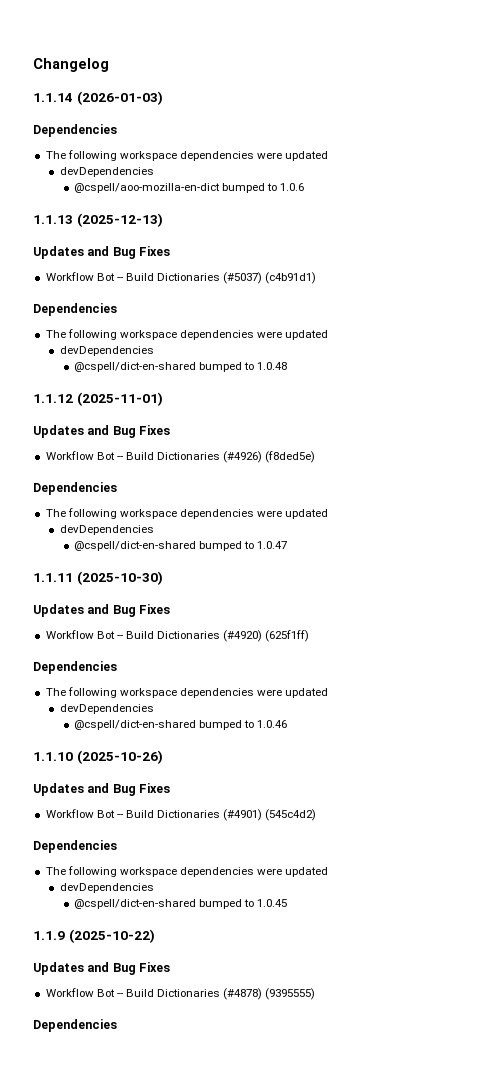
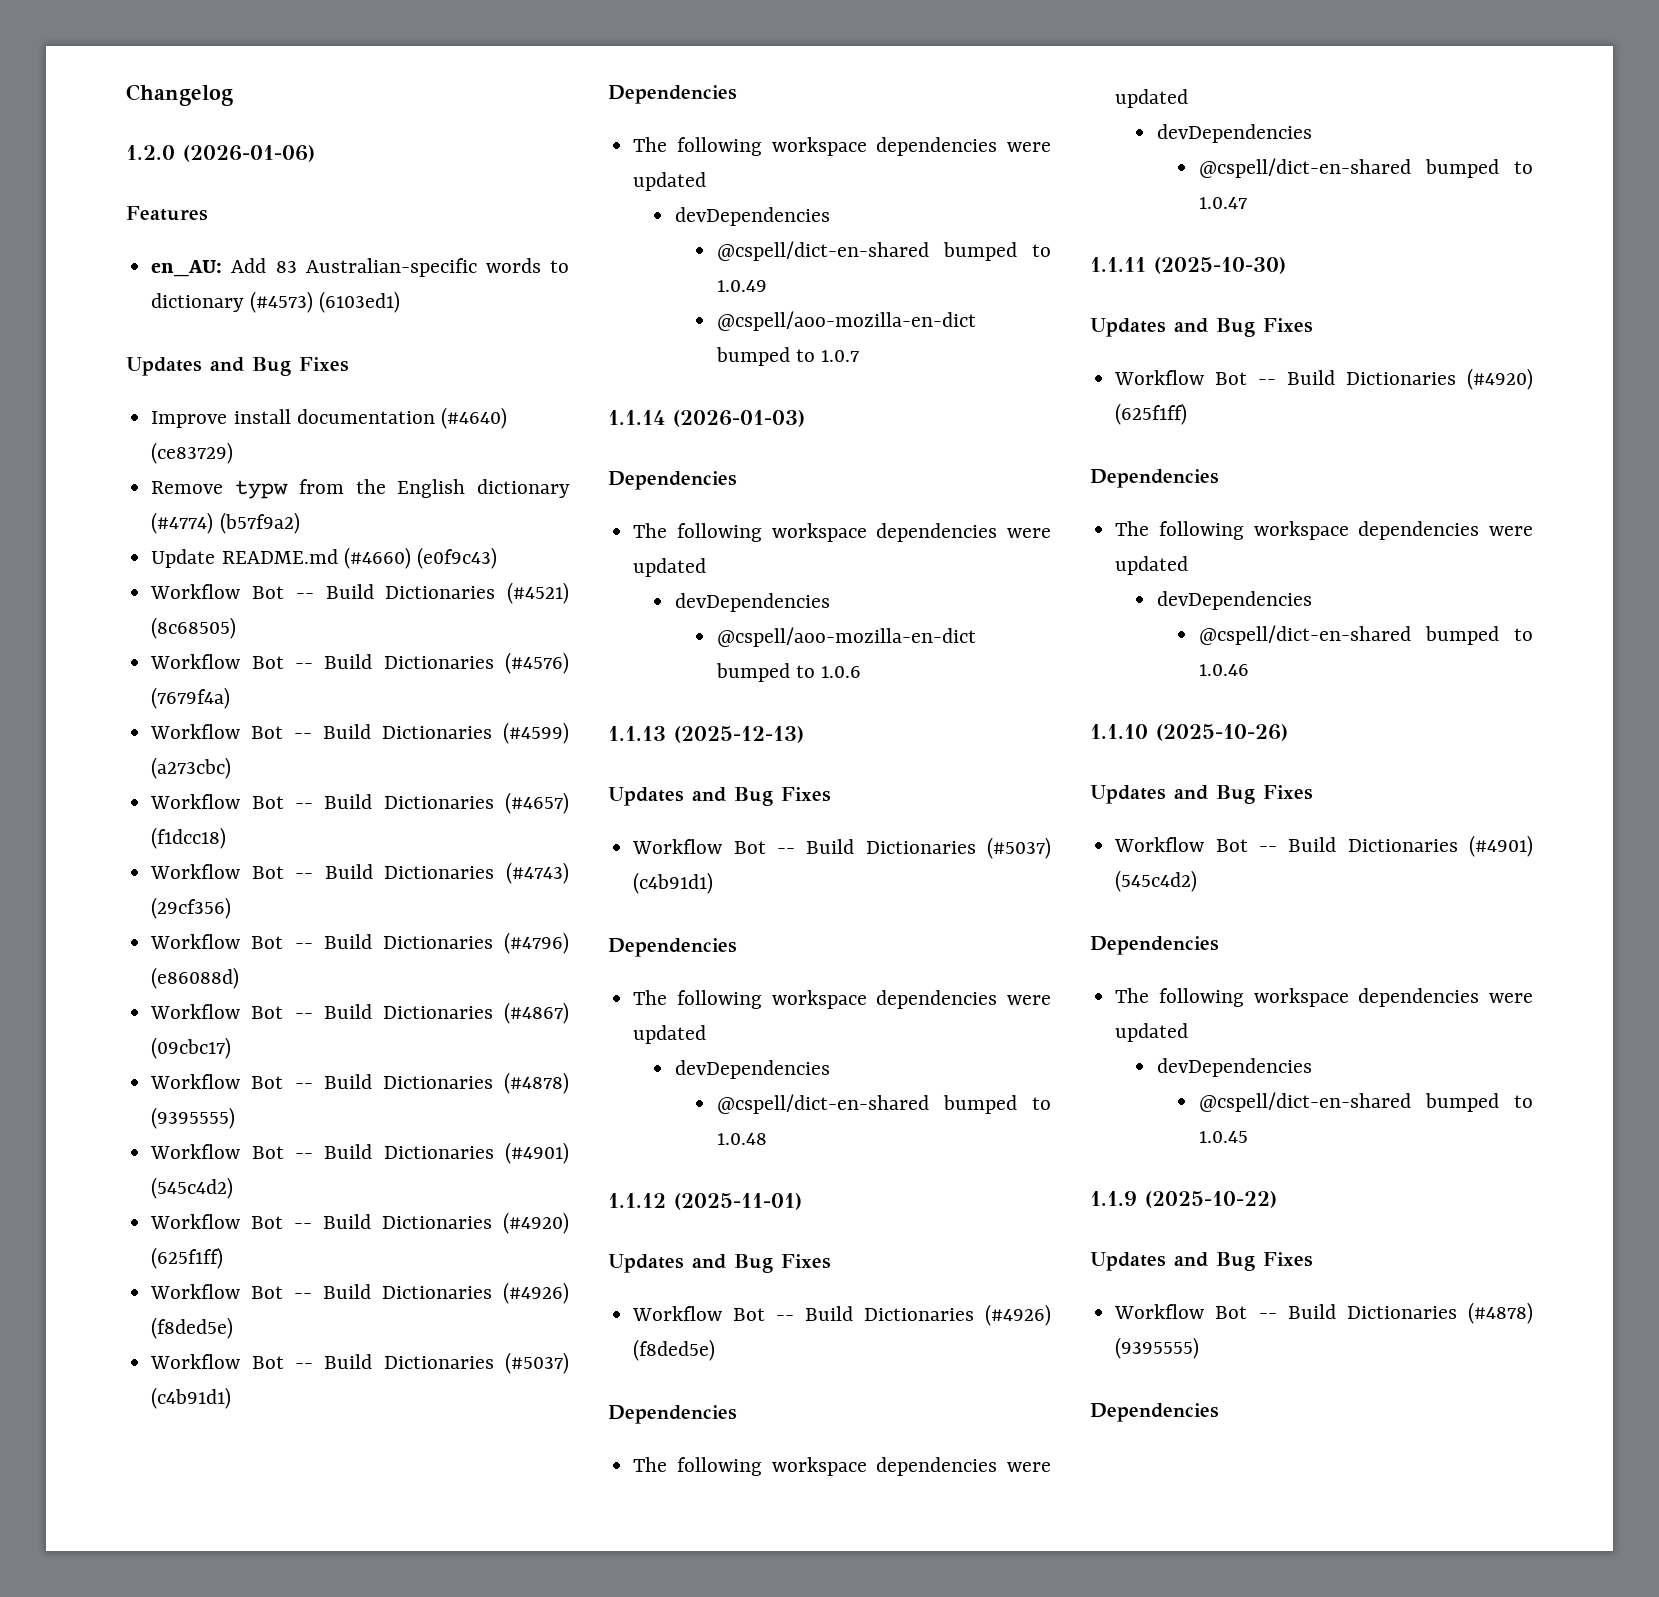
(109, 65) none -> [126,145,315,162] [126,206,208,221] [151,258,569,277] [151,291,400,313] [126,357,349,376] [151,407,507,429] [151,442,234,464] [151,479,570,499] [151,512,300,534] [151,547,497,569] [150,582,569,604] [151,617,237,639] [150,652,569,674] [151,687,231,709] [150,722,569,744] [151,757,232,779] [150,792,569,814] [151,827,227,849] [150,862,569,884] [151,897,232,919] [150,932,569,954] [151,967,240,989] [150,1002,569,1024] [151,1037,232,1059] [150,1072,569,1094] [151,1107,236,1129] [150,1142,569,1164] [151,1177,234,1199] [150,1212,569,1234] [151,1247,224,1269] [150,1282,569,1304] [151,1317,234,1339] [150,1352,569,1374] [151,1387,232,1409] [608,85,737,104] [633,137,1051,156] [633,172,707,191] [675,207,831,226] [716,241,1051,261] [716,280,767,292] [716,311,976,331] [715,347,860,366] // 1.2.0 (2026-01-06) // Features // en_AU: Add 83 Australian-specific words to dictionary (#4573) (6103ed1) // Updates and Bug Fixes // Improve install documentation (#4640) (ce83729) // Remove typw from the English dictionary (#4774) (b57f9a2) // Update README.md (#4660) (e0f9c43) // Workflow Bot -- Build Dictionaries (#4521) (8c68505) // Workflow Bot -- Build Dictionaries (#4576) (7679f4a) // Workflow Bot -- Build Dictionaries (#4599) (a273cbc) // Workflow Bot -- Build Dictionaries (#4657) (f1dcc18) // Workflow Bot -- Build Dictionaries (#4743) (29cf356) // Workflow Bot -- Build Dictionaries (#4796) (e86088d) // Workflow Bot -- Build Dictionaries (#4867) (09cbc17) // Workflow Bot -- Build Dictionaries (#4878) (9395555) // Workflow Bot -- Build Dictionaries (#4901) (545c4d2) // Workflow Bot -- Build Dictionaries (#4920) (625f1ff) // Workflow Bot -- Build Dictionaries (#4926) (f8ded5e) // Workflow Bot -- Build Dictionaries (#5037) (c4b91d1) // Dependencies // The following workspace dependencies were updated // devDependencies // @cspell/dict-en-shared bumped to 1.0.49 // @cspell/aoo-mozilla-en-dict bumped to 1.0.7

